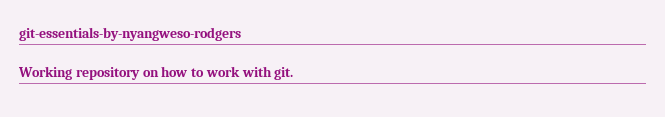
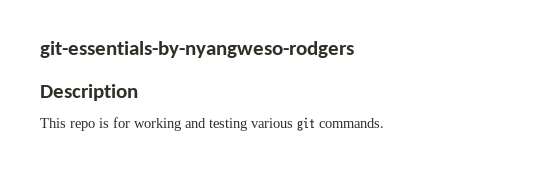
[18,66,294,80] Working repository on how to work with git. -> [40,84,138,101] [40,117,384,131] Description // This repo is for working and testing various git commands.

